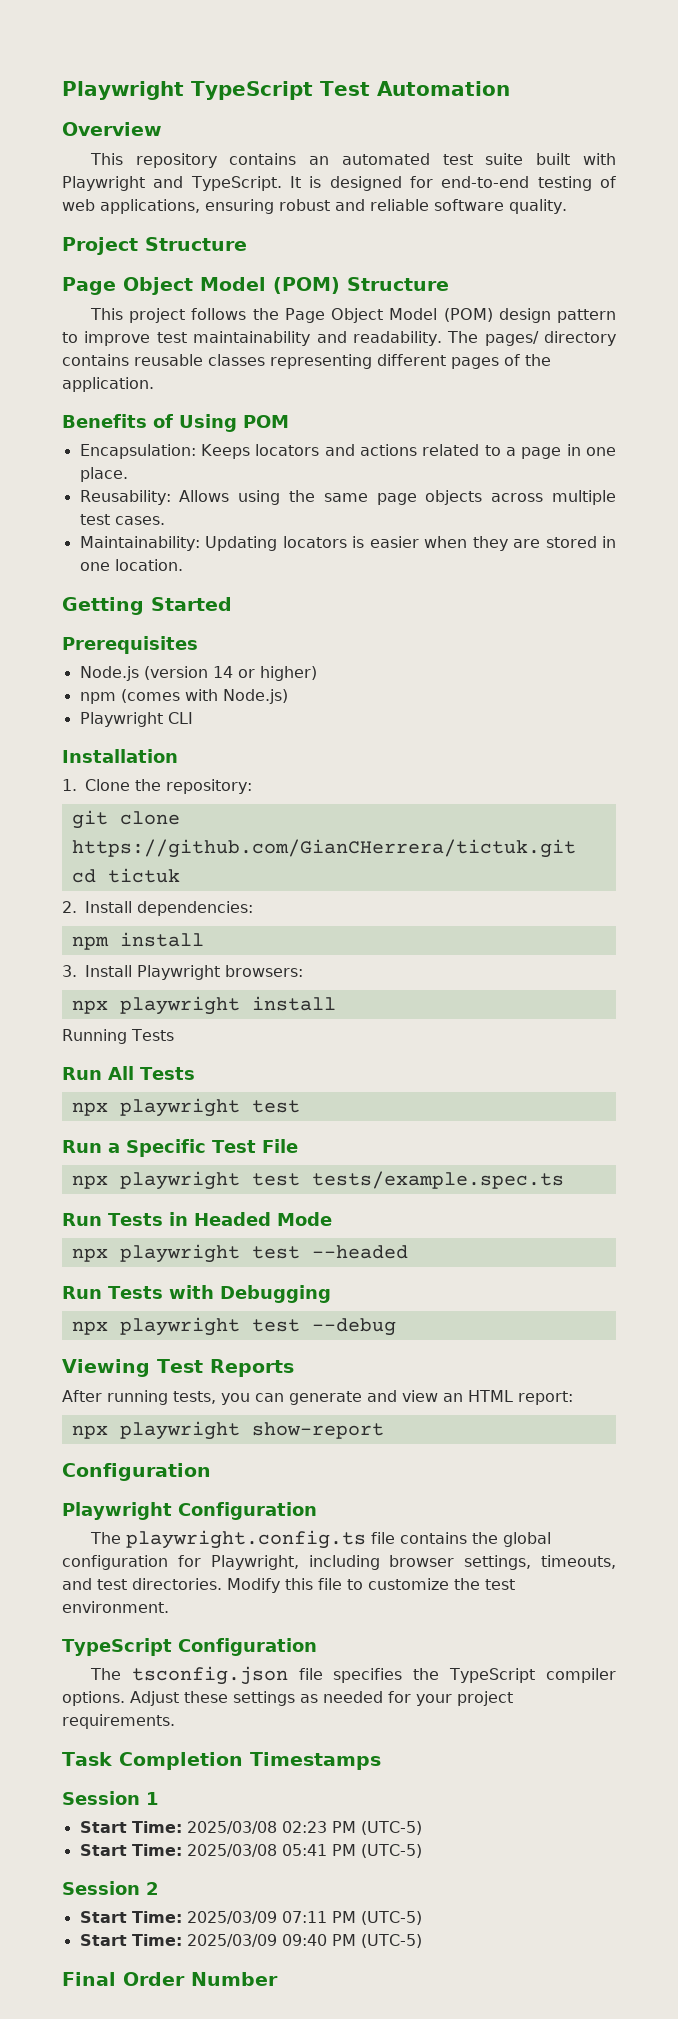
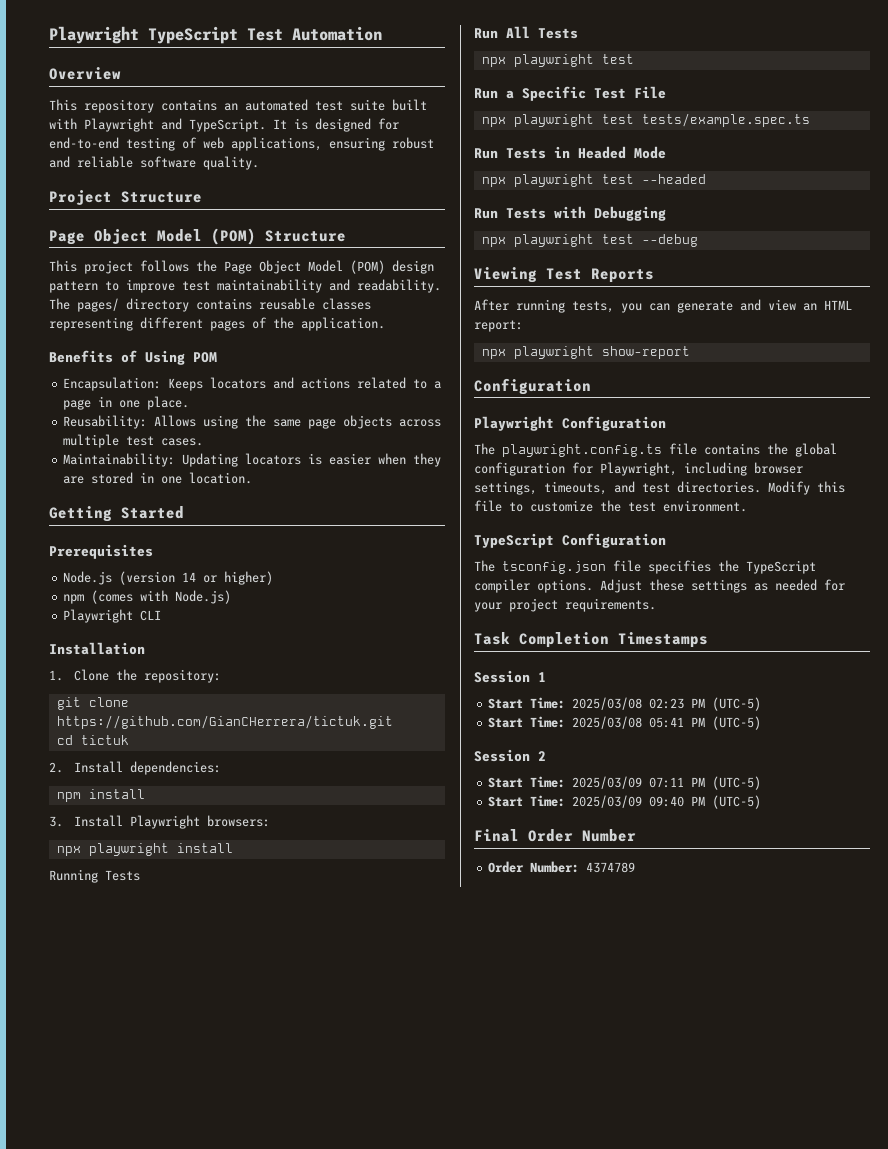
(278, 1979) none -> [488,861,636,873] // Order Number: 4374789

